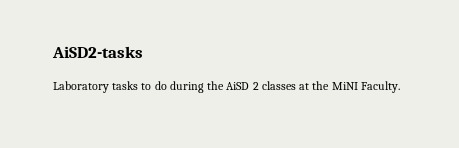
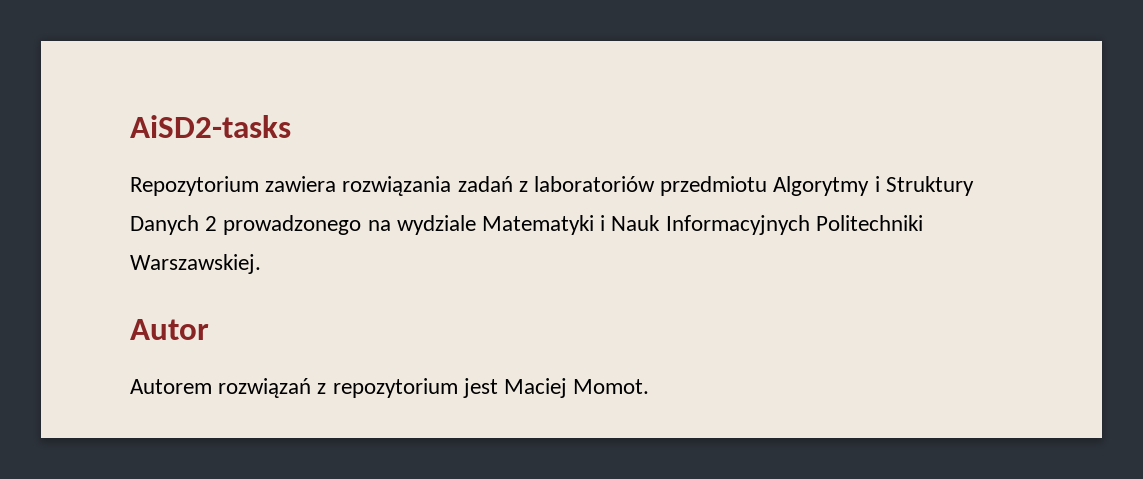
[53,81,400,93] Laboratory tasks to do during the AiSD 2 classes at the MiNI Faculty. -> [130,176,974,196] [130,215,923,235] [130,254,261,274] [130,319,209,340] [130,378,650,398] Repozytorium zawiera rozwiązania zadań z laboratoriów przedmiotu Algorytmy i Struktury Danych 2 prowadzonego na wydziale Matematyki i Nauk Informacyjnych Politechniki Warszawskiej. // Autor // Autorem rozwiązań z repozytorium jest Maciej Momot.

